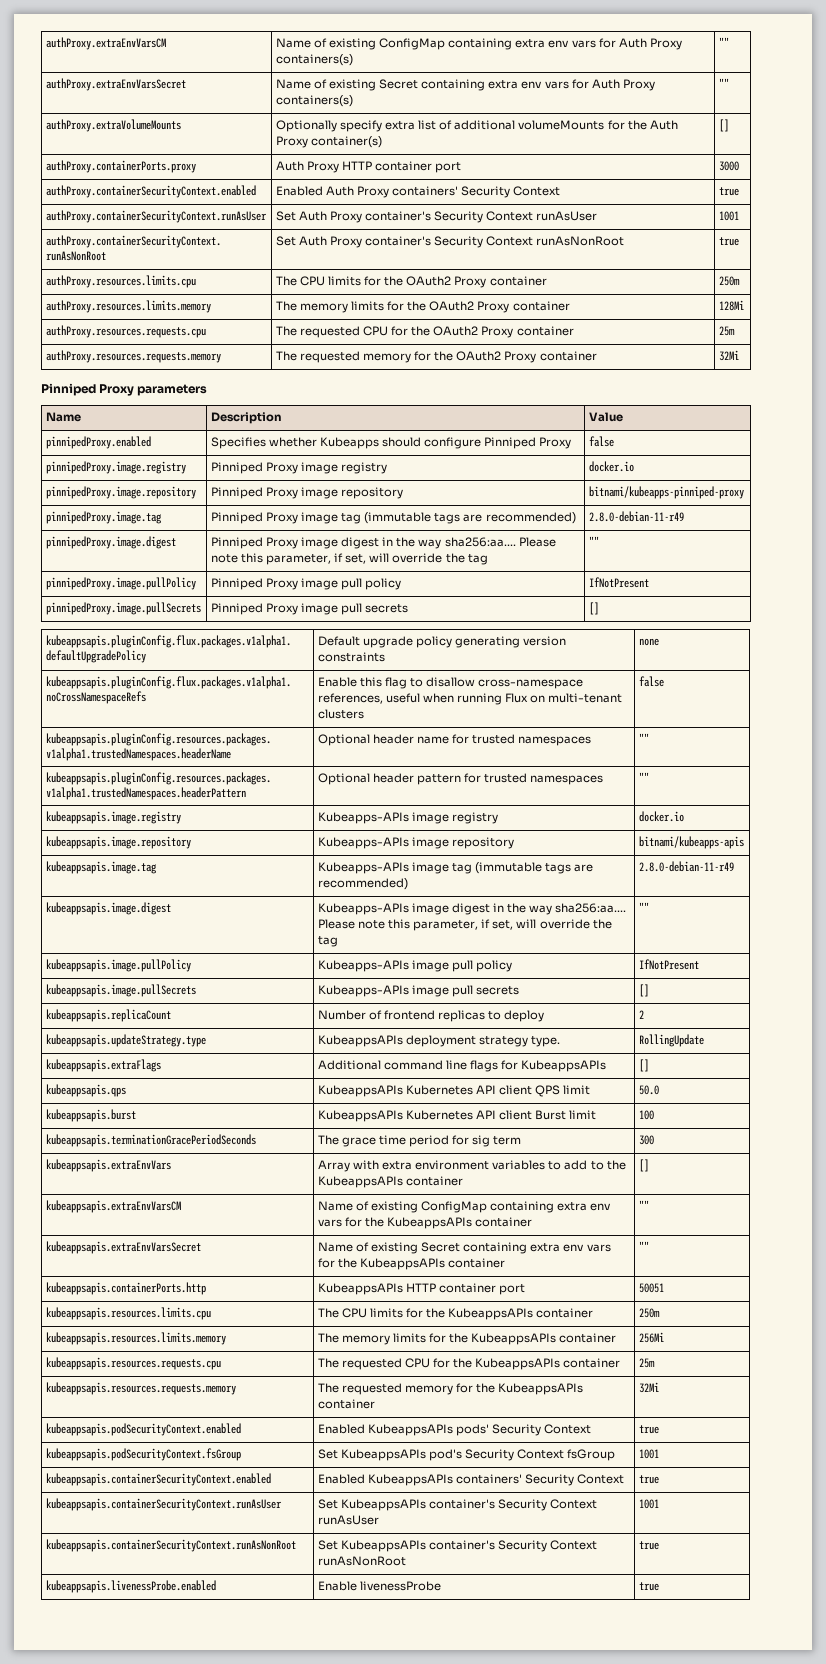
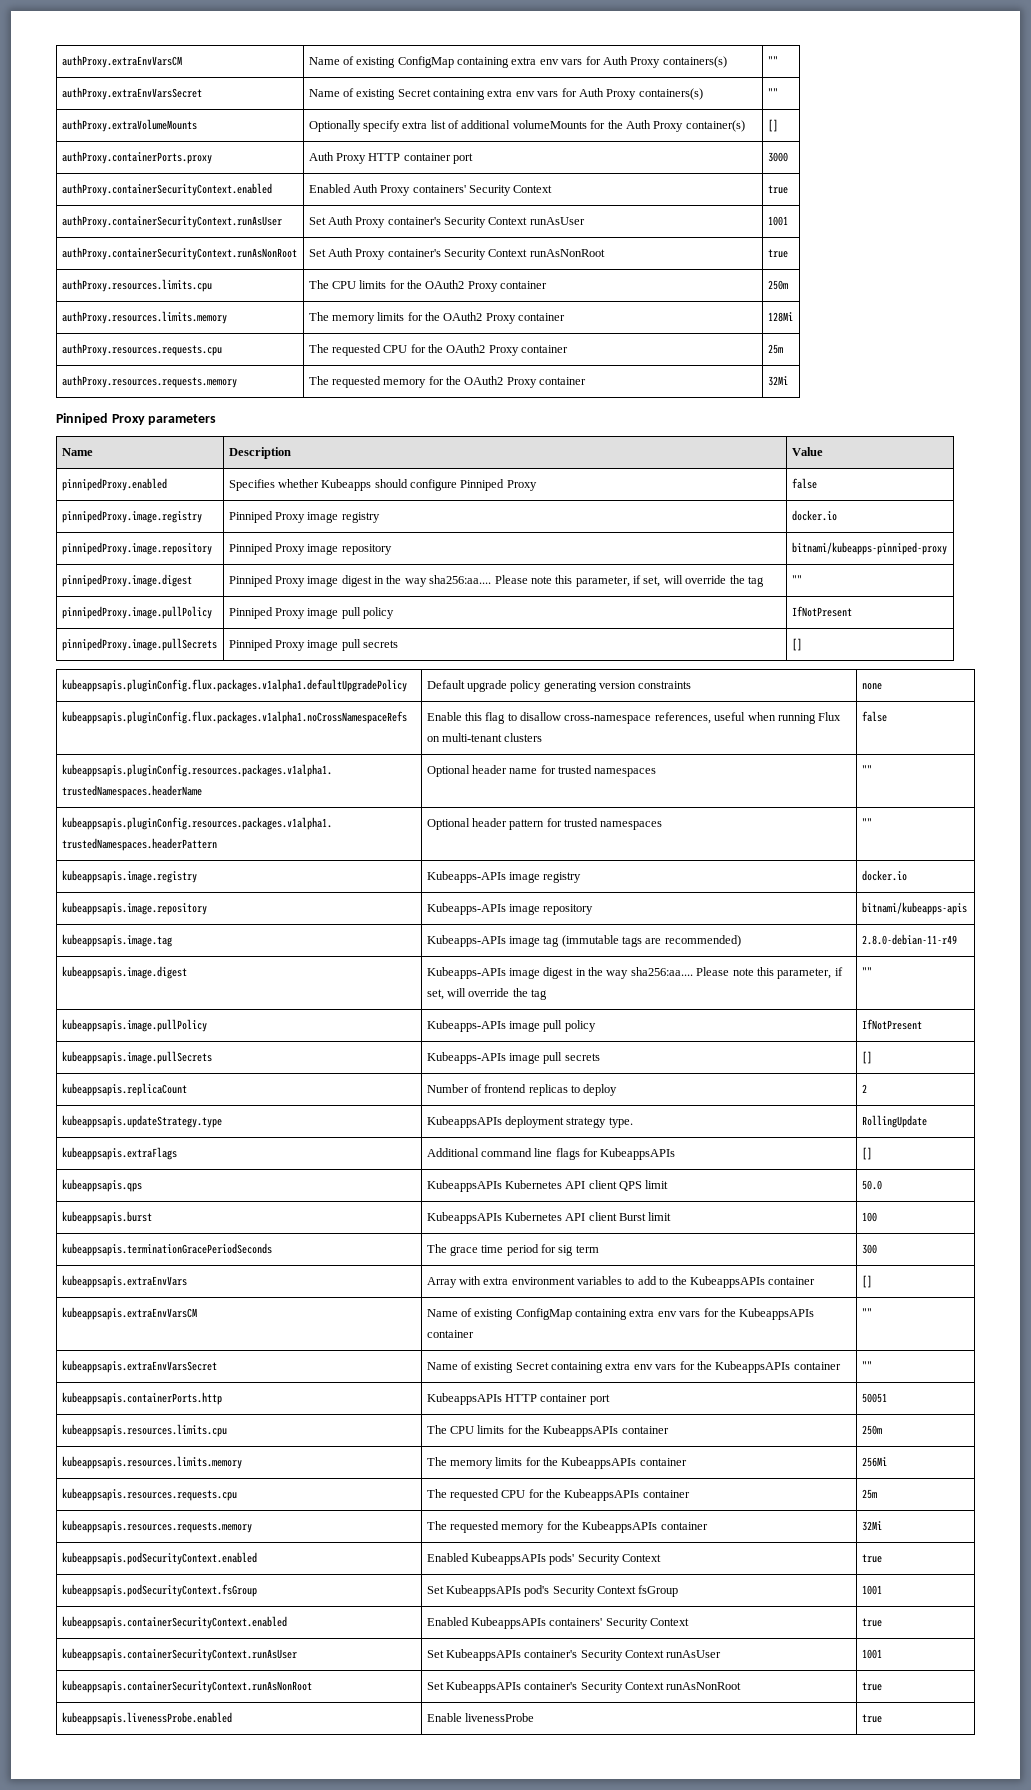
[45,511,162,524] [210,512,576,524] [588,511,684,522] // pinnipedProxy.image.tag | Pinniped Proxy image tag (immutable tags are recommended) | 2.8.0-debian-11-r49 -> (947, 548) none

